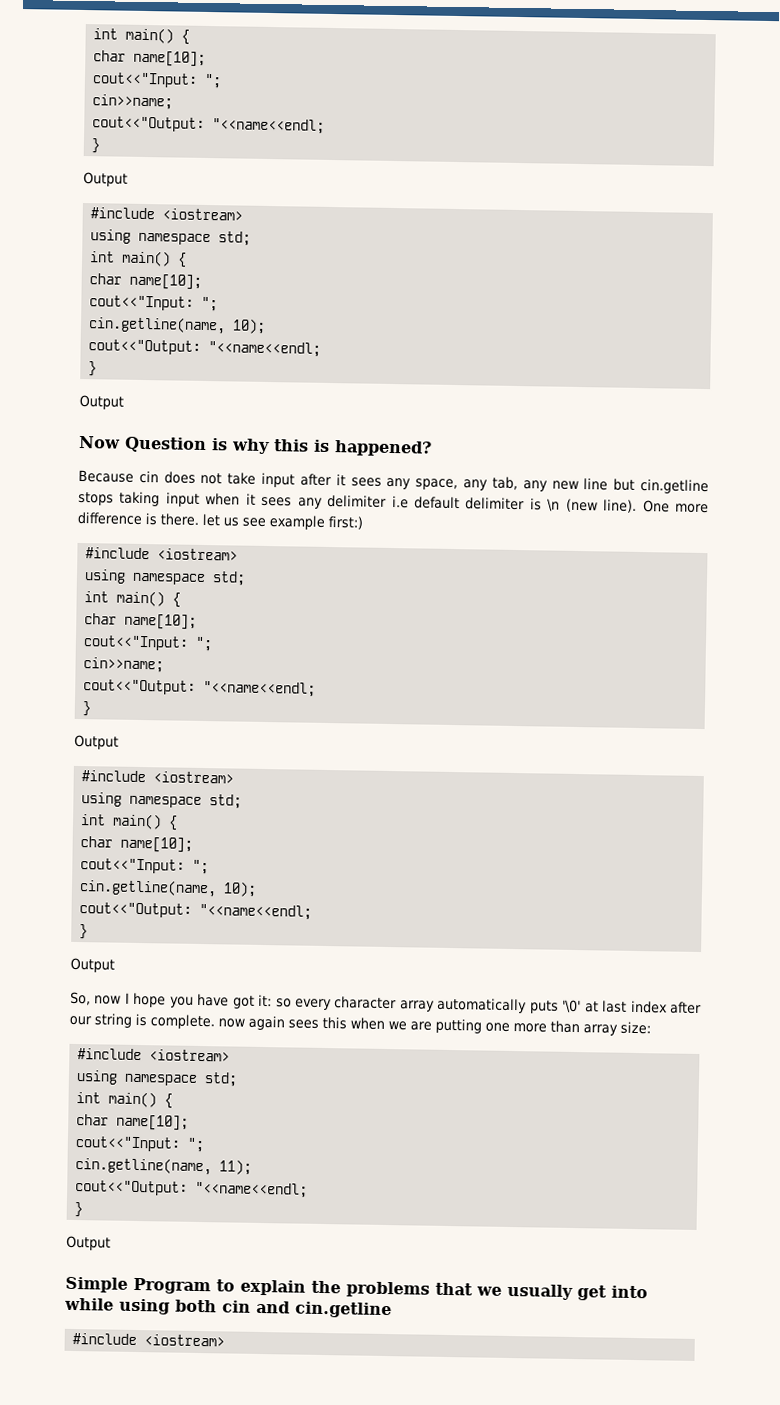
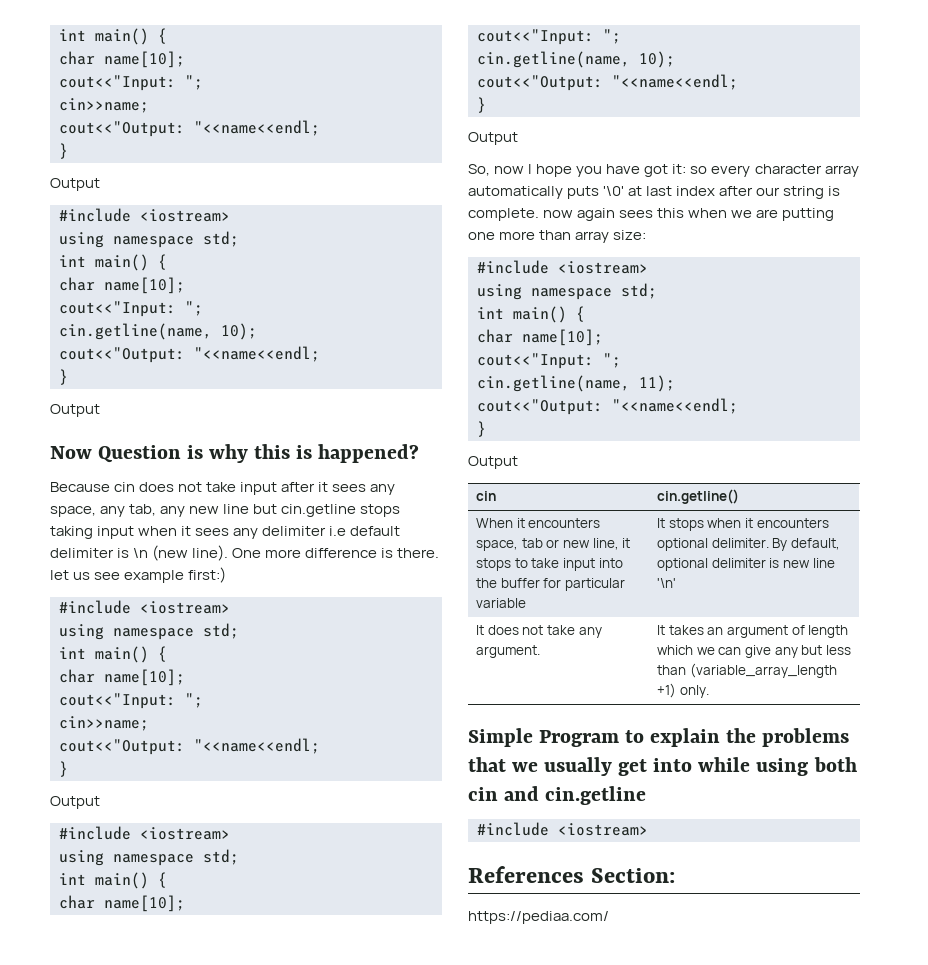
(111, 1243) none -> [476,491,497,501] [657,489,740,504] [476,518,601,528] [476,538,631,551] [476,558,623,571] [476,578,625,591] [476,598,527,608] [657,518,829,531] [657,538,840,551] [657,558,835,571] [657,578,677,588] [476,625,602,638] [476,645,541,658] [657,625,849,638] [657,645,851,658] [657,663,837,678] [657,683,709,698] // cin | cin.getline() // When it encounters space, tab or new line, it stops to take input into the buffer for particular variable | It stops when it encounters optional delimiter. By default, optional delimiter is new line '\n' // It does not take any argument. | It takes an argument of length which we can give any but less than (variable_array_length +1) only.
(226, 1340) none -> [468,866,676,883] [468,911,609,924] // References Section: // https://pediaa.com/

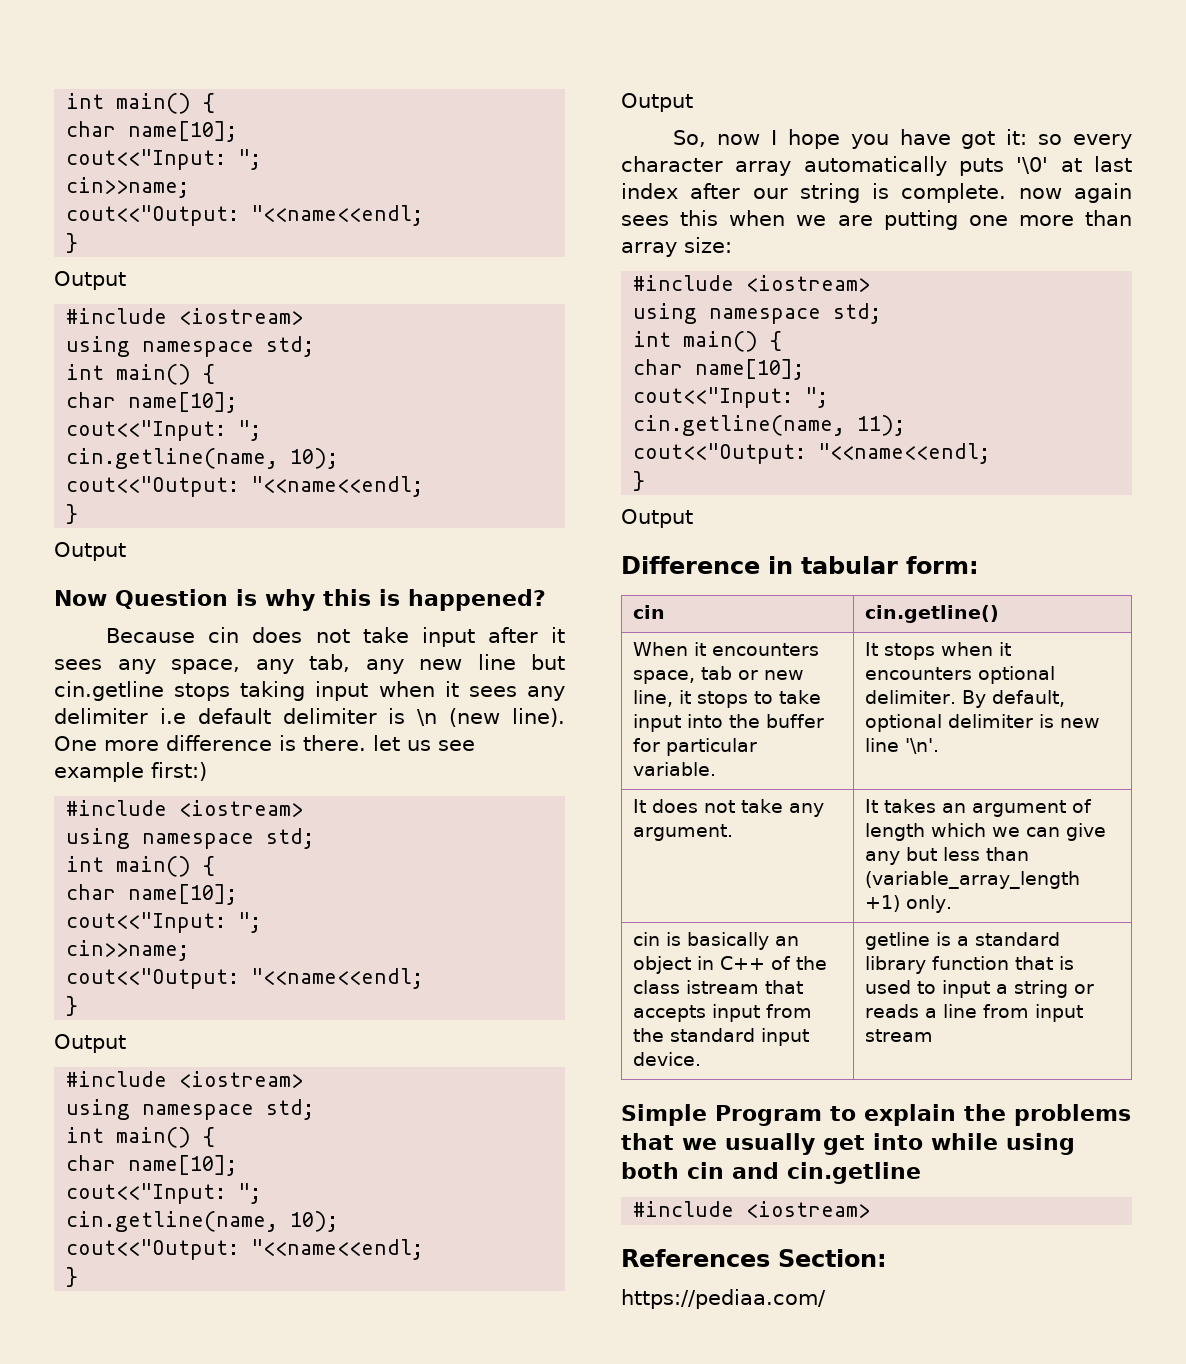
(518, 462) none -> [621,556,979,574] // Difference in tabular form:
[476,598,527,608] variable -> [633,762,717,776] variable.
[657,578,677,588] '\n' -> [905,738,940,754] '\n'.
(709, 691) none -> [633,932,800,950] [633,956,828,974] [633,980,804,994] [633,1004,813,1022] [633,1028,810,1046] [633,1052,702,1066] [865,932,1061,950] [865,956,1075,974] [865,980,1095,998] [865,1004,1084,1022] [865,1029,934,1042] // cin is basically an object in C++ of the class istream that accepts input from the standard input device. | getline is a standard library function that is used to input a string or reads a line from input stream

